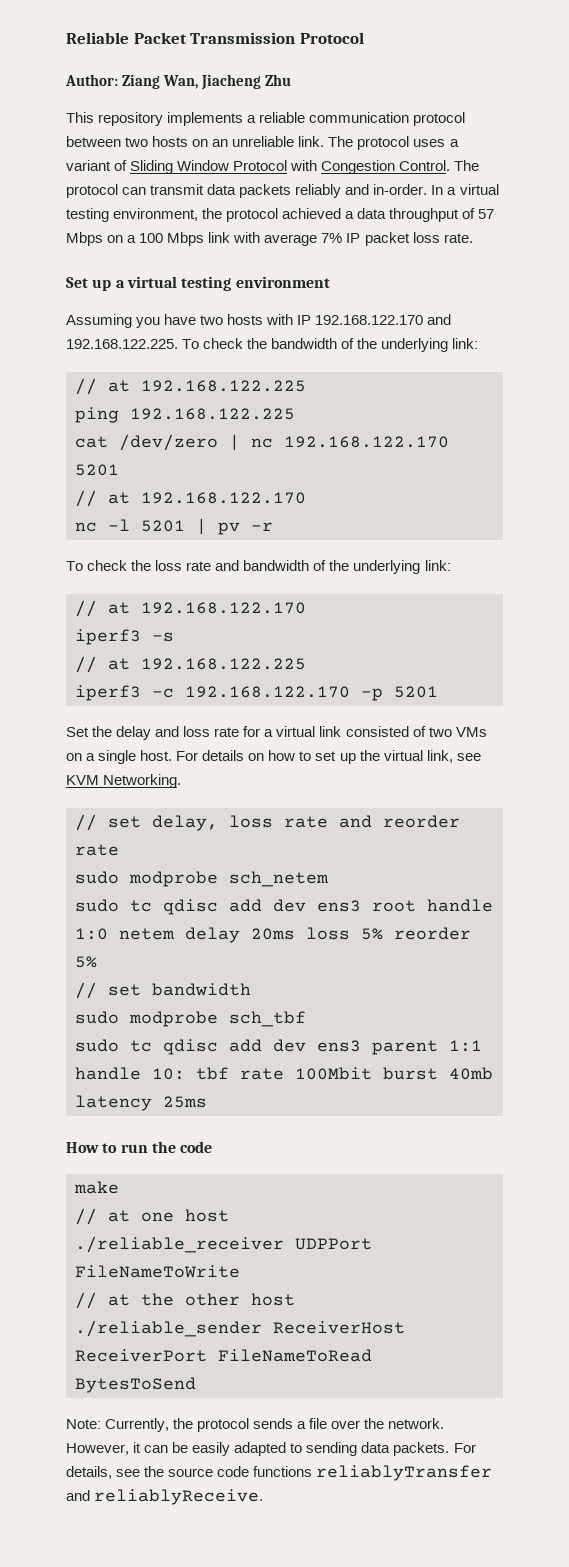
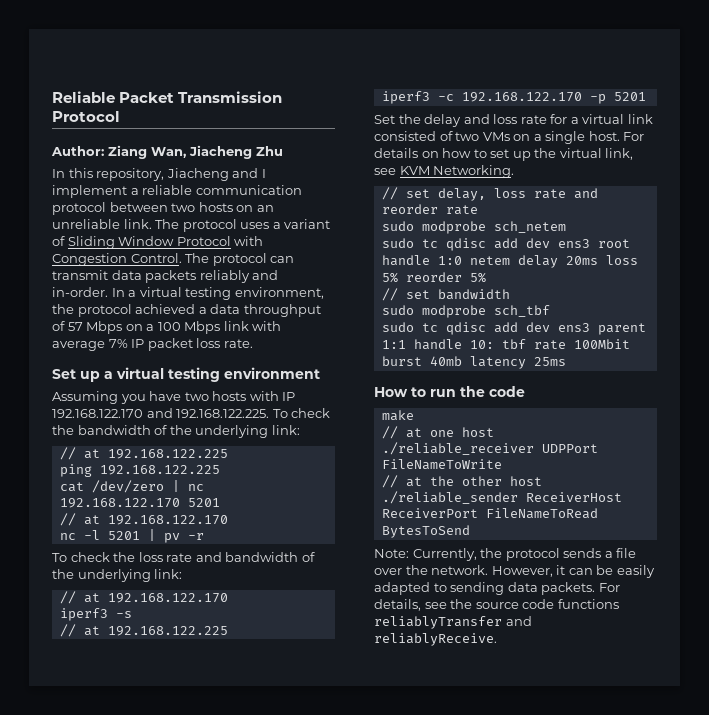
[66,112,244,126] This repository implements -> [52,168,266,181] [52,185,127,198] In this repository, Jiacheng and I implement

